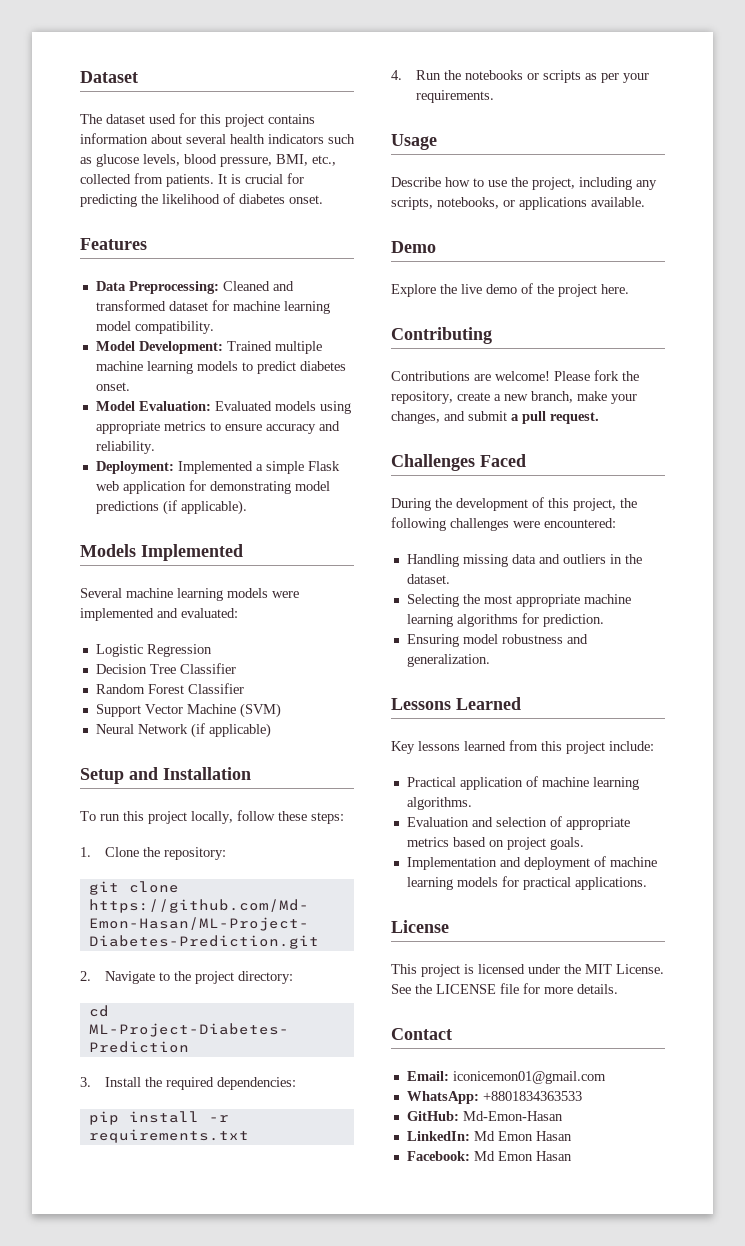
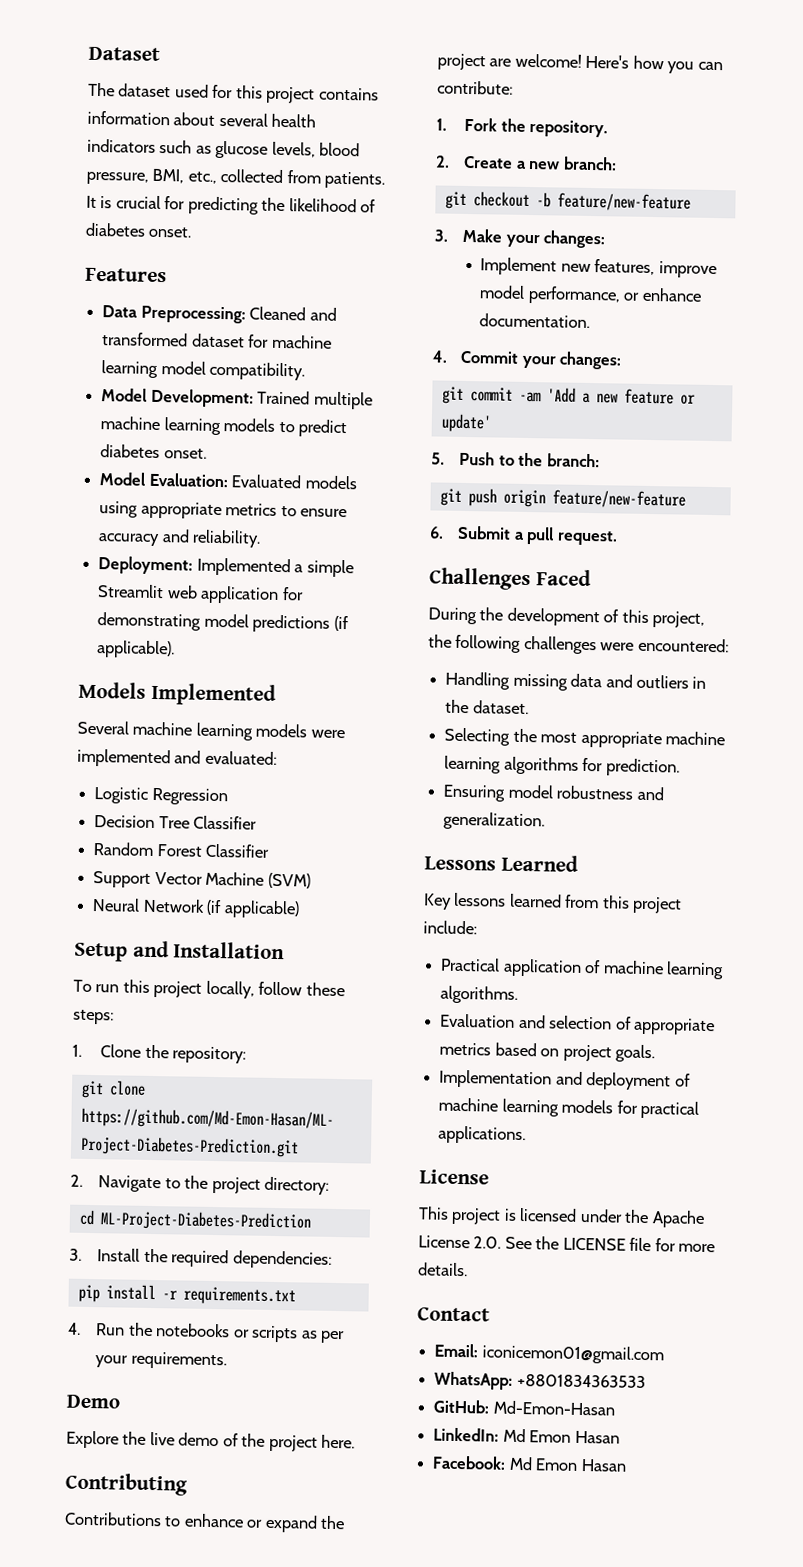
[307,461,340,471] Flask -> [97,584,165,599] Streamlit
[391,134,437,150] [391,177,657,190] [391,197,645,210] // Usage // Describe how to use the project, including any scripts, notebooks, or applications available. -> (227, 1360) none
[474,370,639,381] [391,391,637,404] [391,411,507,424] are welcome! Please fork the repository, create a new branch, make your changes, and submit -> [164,1513,346,1533] [437,53,723,74] [437,80,513,95] [436,117,609,138] [436,155,617,171] [444,191,691,212] [434,228,606,249] [480,257,717,279] [479,285,702,305] [479,313,591,329] [432,350,623,370] [441,386,696,405] [440,413,492,433] [431,451,600,468] [439,488,686,509] [429,525,512,540] to enhance or expand the project are welcome! Here's how you can contribute: // 1. Fork the repository. // 2. Create a new branch: // git checkout -b feature/new-feature // 3. Make your changes: // Implement new features, improve model performance, or enhance documentation. // 4. Commit your changes: // git commit -am 'Add a new feature or update' // 5. Push to the branch: // git push origin feature/new-feature // 6. Submit
[585,964,664,974] MIT License. -> [651,1210,705,1228] [418,1235,502,1249] Apache License 2.0.

